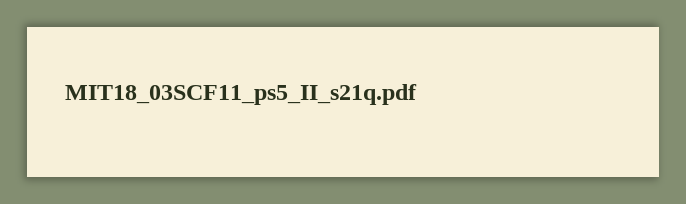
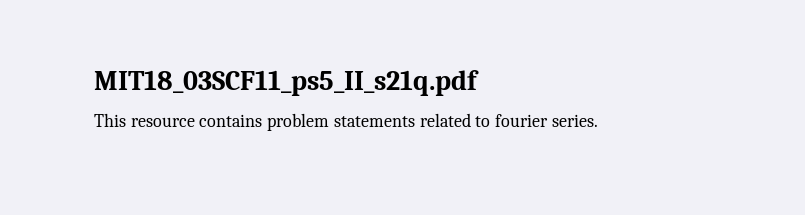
(417, 94) none -> [94,113,598,131] // This resource contains problem statements related to fourier series.

